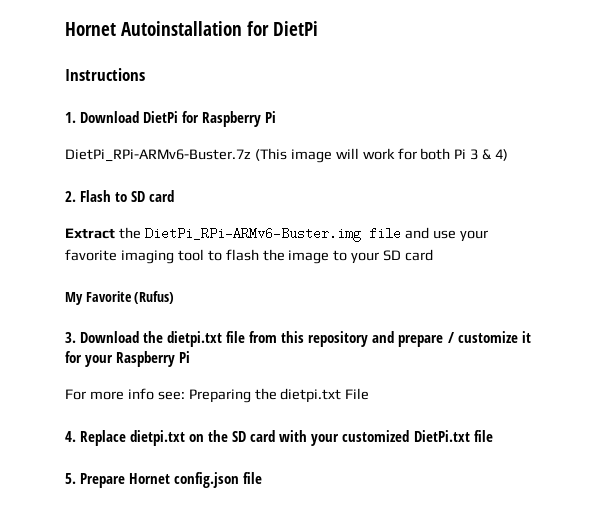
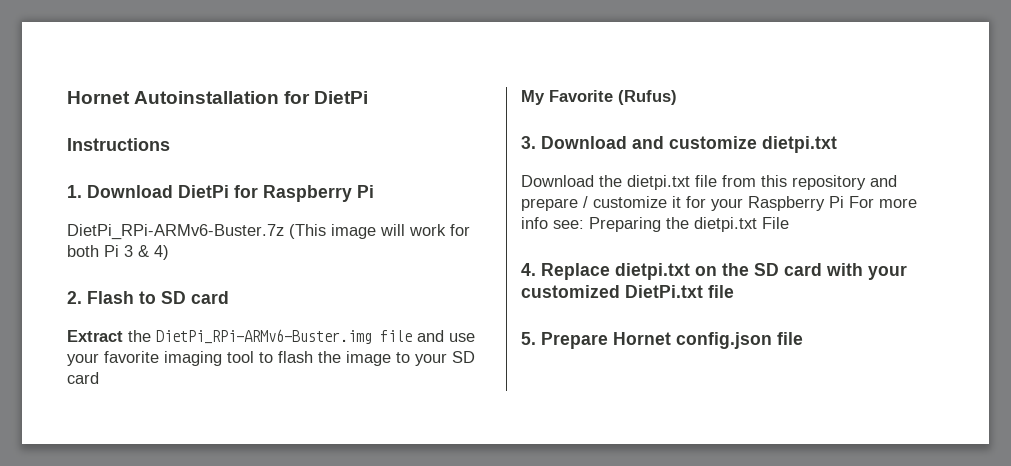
(140, 337) none -> [632,136,837,153] [521,175,594,187] and customize dietpi.txt // Download
(191, 357) // -> (844, 202) none

